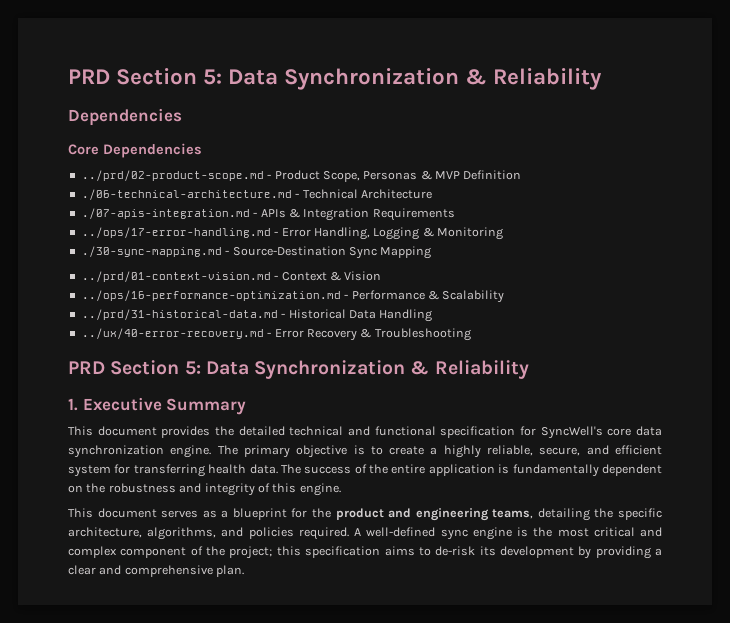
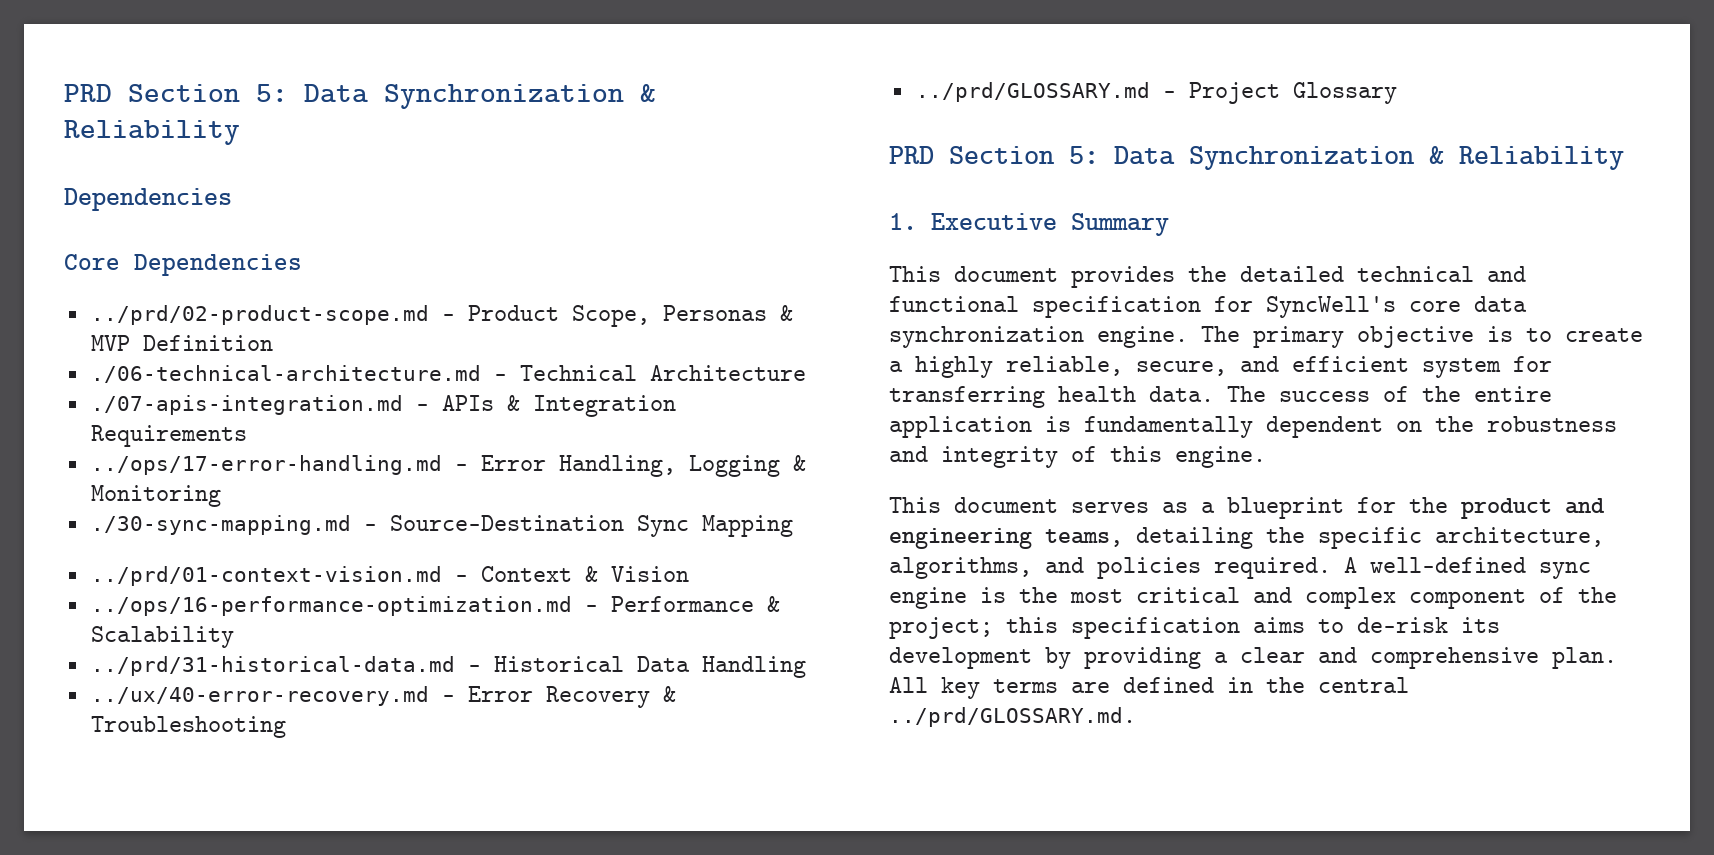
(471, 334) none -> [915,82,1397,104] // ../prd/GLOSSARY.md - Project Glossary
(245, 571) none -> [889,677,1409,699] [889,707,1136,727] All key terms are defined in the central ../prd/GLOSSARY.md.

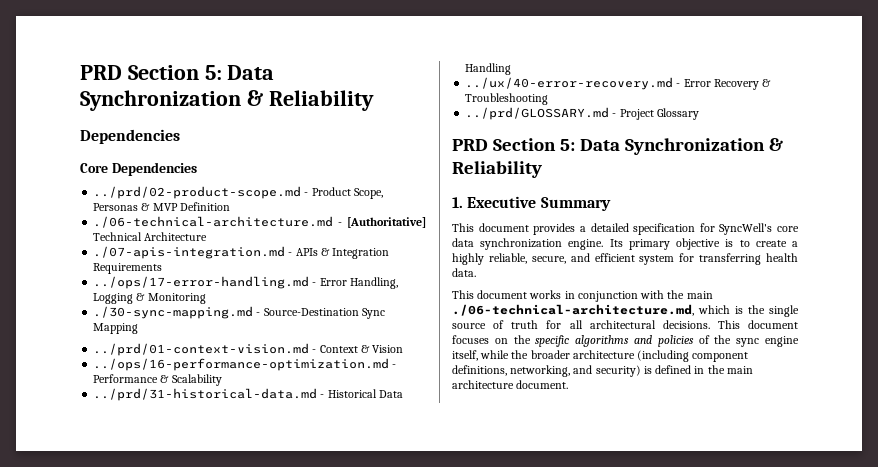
(507, 377) none -> [346,217,426,228] [Authoritative]
[1188,266,1526,282] [889,296,1019,312] the detailed technical and functional -> [579,223,629,232] a detailed
[1201,326,1240,342] The -> [609,239,623,247] Its
[1227,386,1552,402] [889,416,1617,438] [889,446,1266,468] [889,497,1605,519] [889,527,1604,549] [889,557,1591,579] [889,587,1617,609] [889,617,1500,639] [889,647,1617,669] [889,677,1409,699] [889,707,1136,727] The success of the entire application is fundamentally dependent on the robustness and integrity of this engine. // This document serves as a blueprint for the product and engineering teams, detailing the specific architecture, algorithms, and policies required. A well-defined sync engine is the most critical and complex component of the project; this specification aims to de-risk its development by providing a clear and comprehensive plan. All key terms are defined in the central ../prd/GLOSSARY.md. -> [452,290,713,302] [452,304,799,317] [452,320,798,329] [452,335,799,347] [452,350,749,362] [452,365,753,377] [452,380,569,389] // This document works in conjunction with the main ./06-technical-architecture.md, which is the single source of truth for all architectural decisions. This document focuses on the specific algorithms and policies of the sync engine itself, while the broader architecture (including component definitions, networking, and security) is defined in the main architecture document.

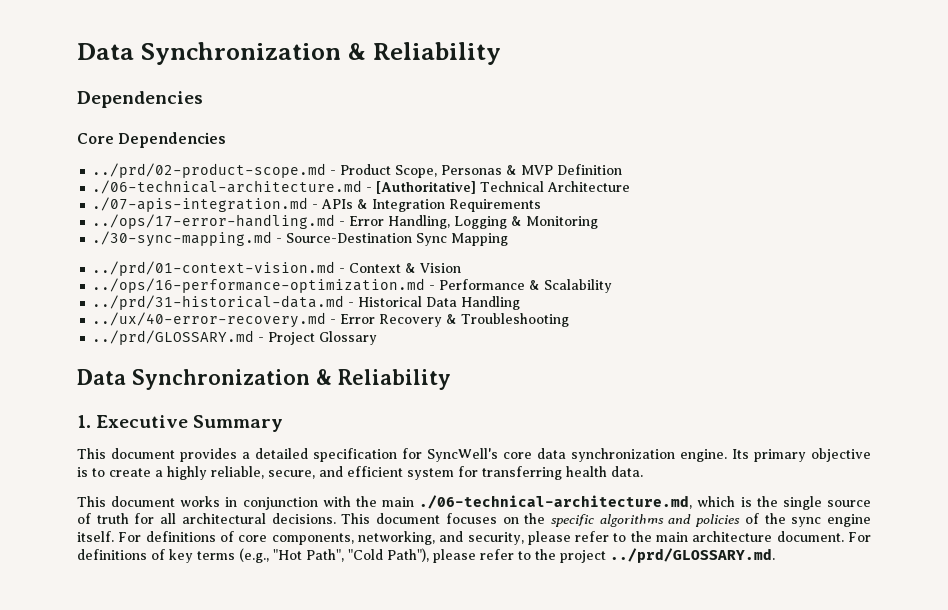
[80,65,222,80] PRD Section 5: -> (77, 51) none
[452,138,575,151] PRD Section 5: -> (378, 338) none
[452,350,749,362] [452,365,753,377] [452,380,569,389] itself, while the broader architecture (including component definitions, networking, and security) is defined in the main architecture document. -> [77,531,871,545] [77,548,775,563] itself. For definitions of core components, networking, and security, please refer to the main architecture document. For definitions of key terms (e.g., "Hot Path", "Cold Path"), please refer to the project ../prd/GLOSSARY.md.

